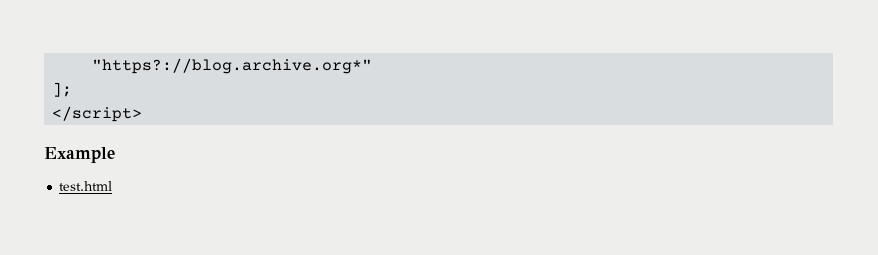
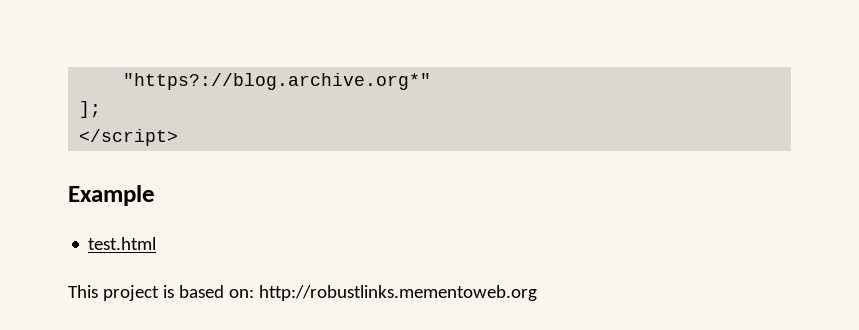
(113, 186) none -> [68,285,537,301] // This project is based on: http://robustlinks.mementoweb.org

